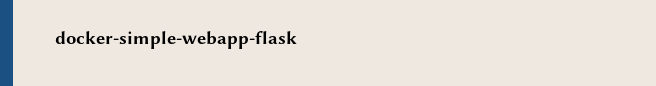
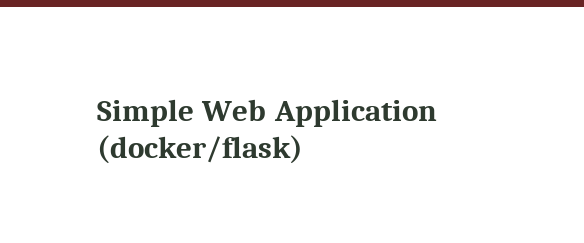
[55,31,297,49] docker-simple-webapp-flask -> [97,99,437,127] [97,135,303,164] Simple Web Application (docker/flask)

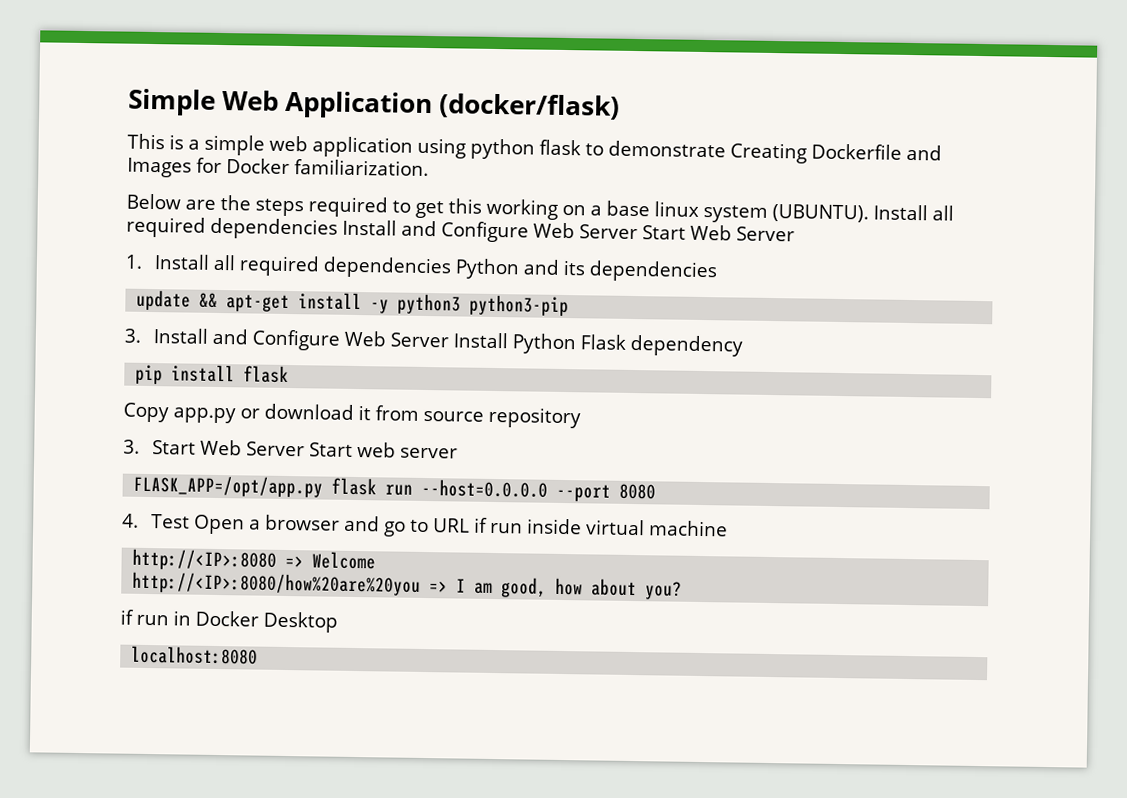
(303, 149) none -> [127,133,942,164] [127,157,429,178] [126,193,954,223] [126,216,795,243] [125,254,717,283] [136,289,570,317] [124,328,743,357] [135,364,290,385] [123,402,581,429] [123,439,458,459] [133,474,657,502] [122,513,728,537] [132,548,377,571] [132,571,683,600] [120,609,338,633] [131,645,259,665] // This is a simple web application using python flask to demonstrate Creating Dockerfile and Images for Docker familiarization. // Below are the steps required to get this working on a base linux system (UBUNTU). Install all required dependencies Install and Configure Web Server Start Web Server // 1. Install all required dependencies Python and its dependencies // update && apt-get install -y python3 python3-pip // 3. Install and Configure Web Server Install Python Flask dependency // pip install flask // Copy app.py or download it from source repository // 3. Start Web Server Start web server // FLASK_APP=/opt/app.py flask run --host=0.0.0.0 --port 8080 // 4. Test Open a browser and go to URL if run inside virtual machine // http://<IP>:8080 => Welcome // http://<IP>:8080/how%20are%20you => I am good, how about you? // if run in Docker Desktop // localhost:8080

